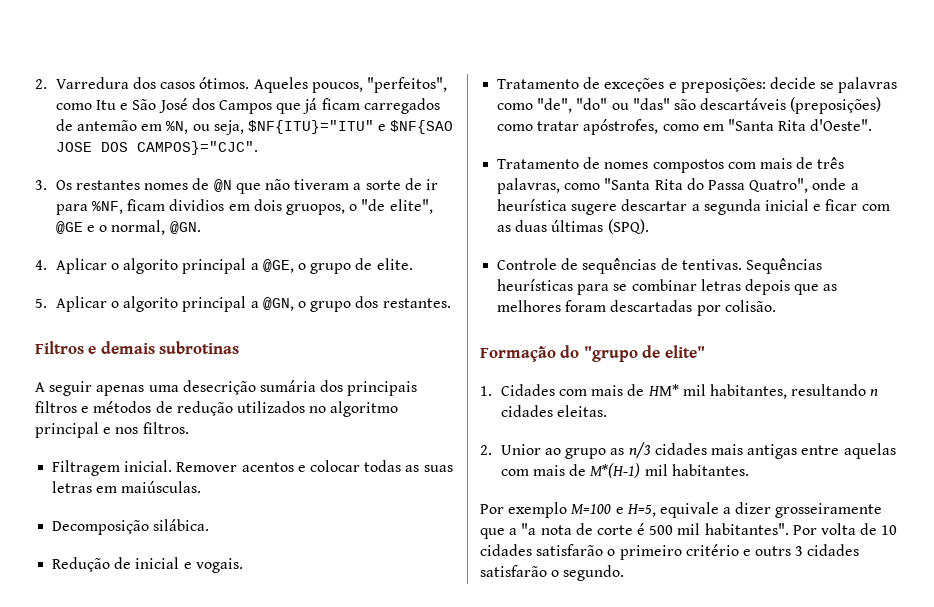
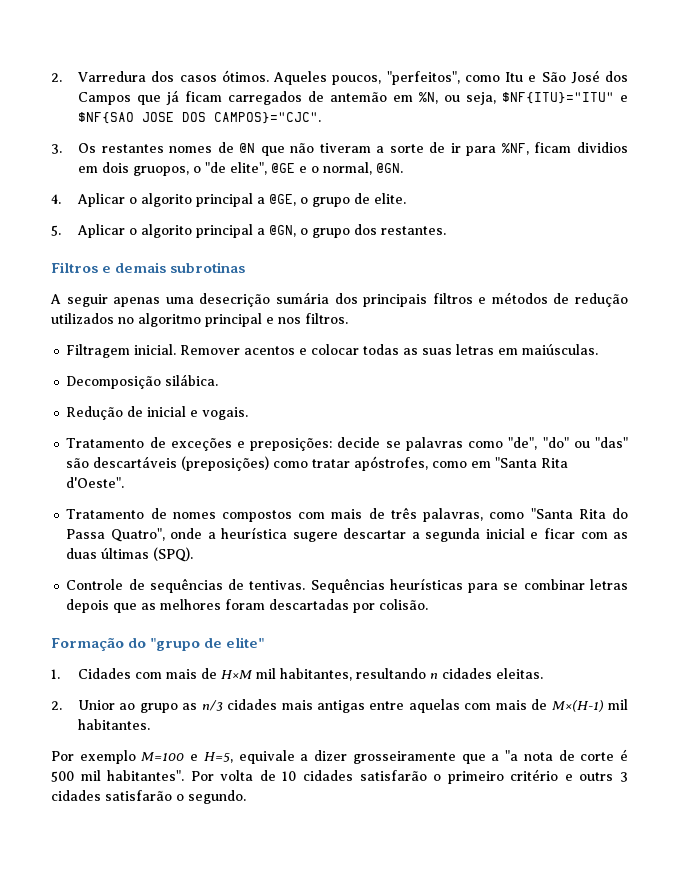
[647,384,679,396] HM* -> [221,670,253,679] H×M
[590,463,641,478] M*(H-1) -> [551,700,604,712] M×(H-1)

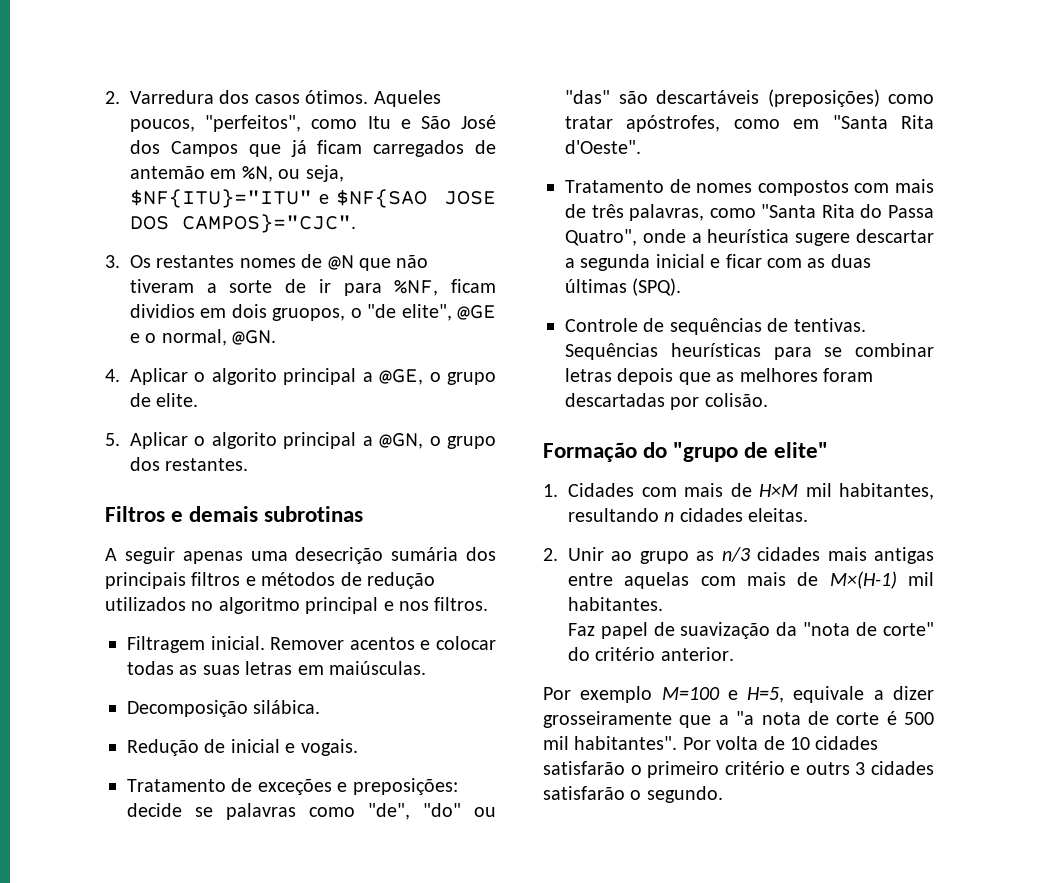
[78,700,116,710] Unior -> [568,547,604,561] Unir
(151, 724) none -> [567,622,934,639] [567,647,734,661] // Faz papel de suavização da "nota de corte" do critério anterior.

